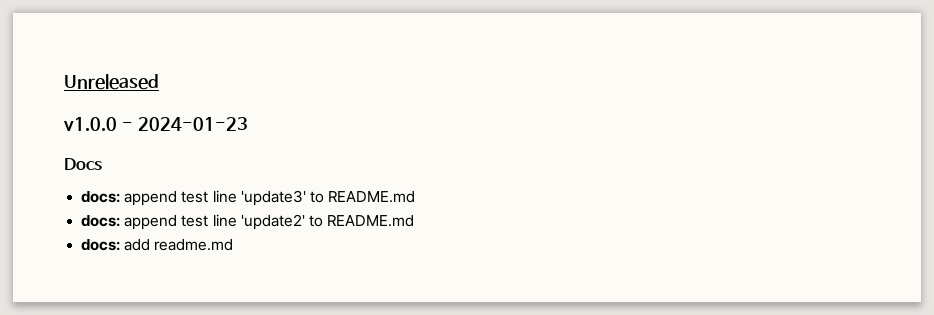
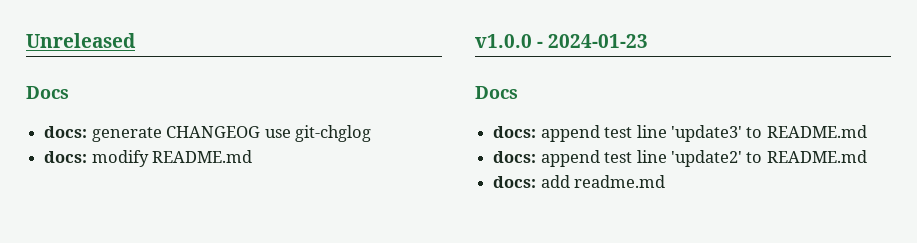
(159, 82) none -> [26,86,69,99] [44,125,371,142] [44,150,253,167] // Docs // docs: generate CHANGEOG use git-chglog // docs: modify README.md

